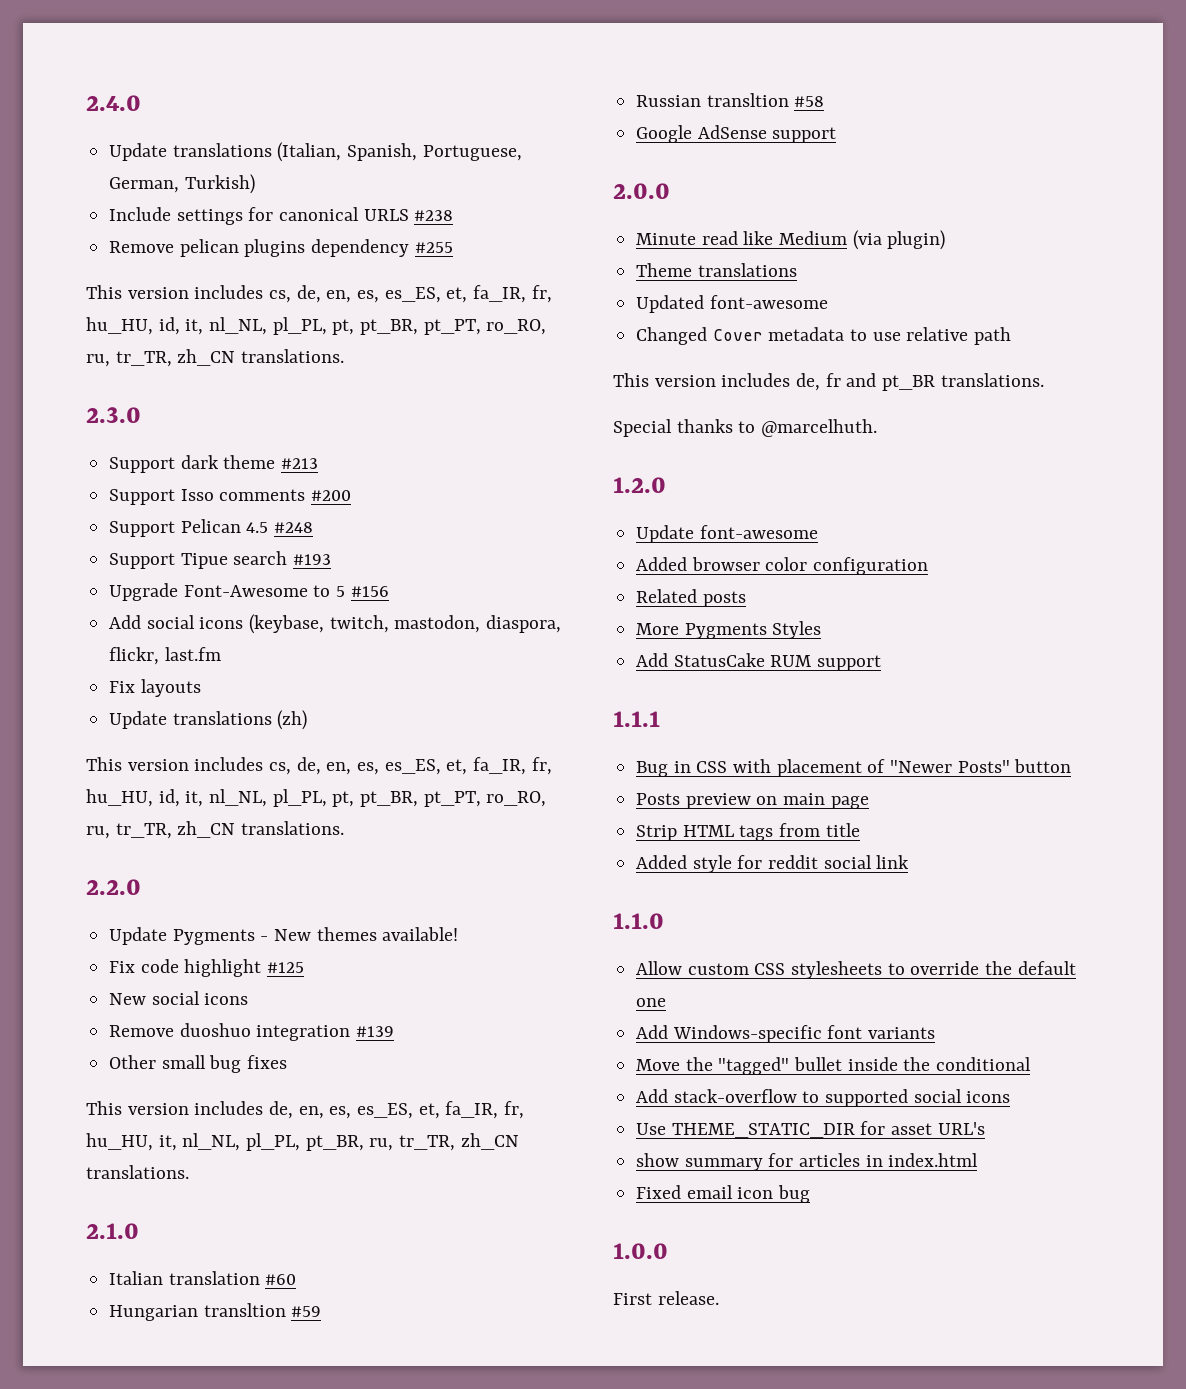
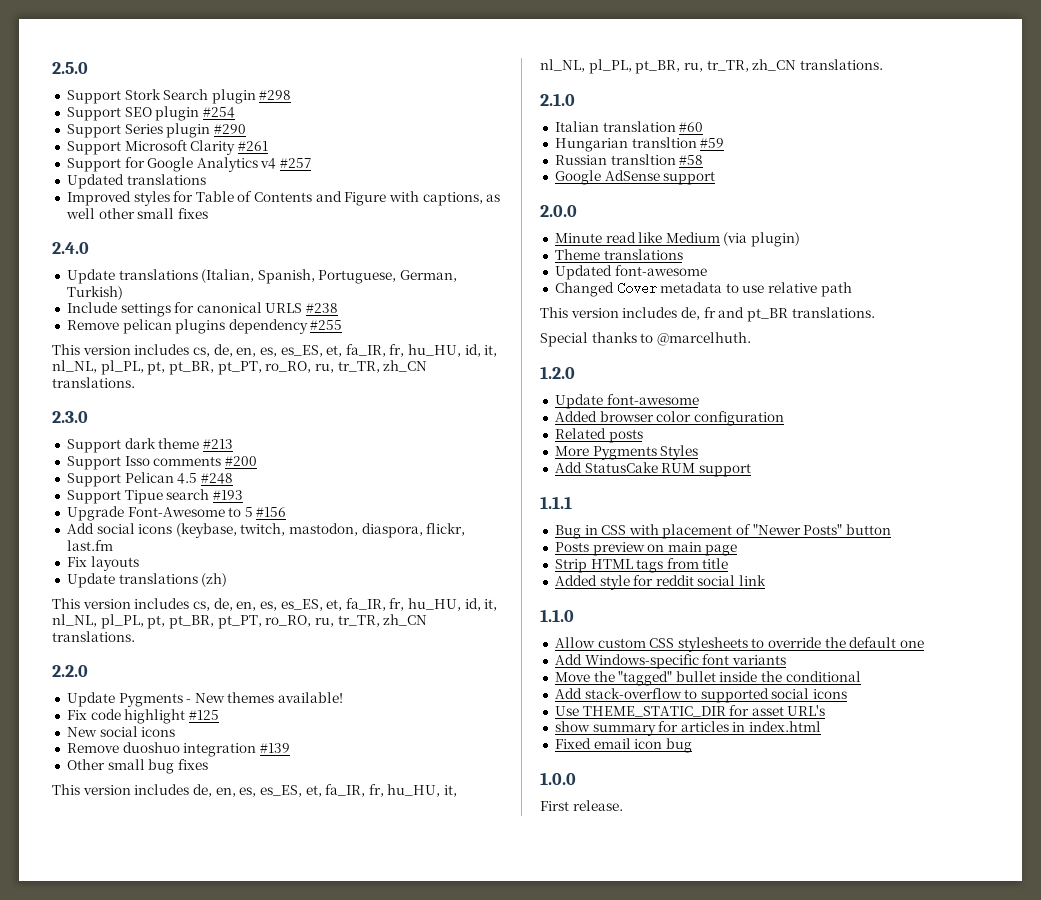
(86, 103) none -> [52,62,88,74] [66,89,292,104] [66,106,235,121] [66,123,246,138] [66,140,268,155] [66,157,312,172] [66,174,206,189] [66,191,501,206] [65,208,208,219] 2.5.0 // Support Stork Search plugin #298 // Support SEO plugin #254 // Support Series plugin #290 // Support Microsoft Clarity #261 // Support for Google Analytics v4 #257 // Updated translations // Improved styles for Table of Contents and Figure with captions, as well other small fixes //

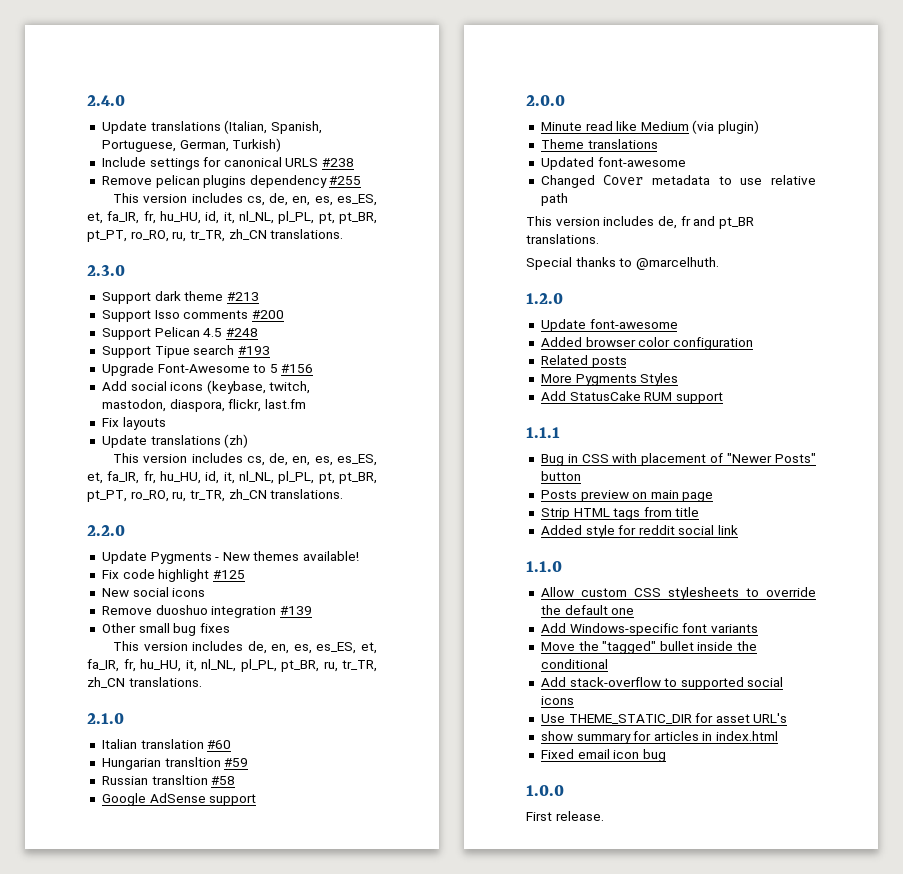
[52,62,88,74] [66,89,292,104] [66,106,235,121] [66,123,246,138] [66,140,268,155] [66,157,312,172] [66,174,206,189] [66,191,501,206] [65,208,208,219] 2.5.0 // Support Stork Search plugin #298 // Support SEO plugin #254 // Support Series plugin #290 // Support Microsoft Clarity #261 // Support for Google Analytics v4 #257 // Updated translations // Improved styles for Table of Contents and Figure with captions, as well other small fixes // -> (87, 100) none

